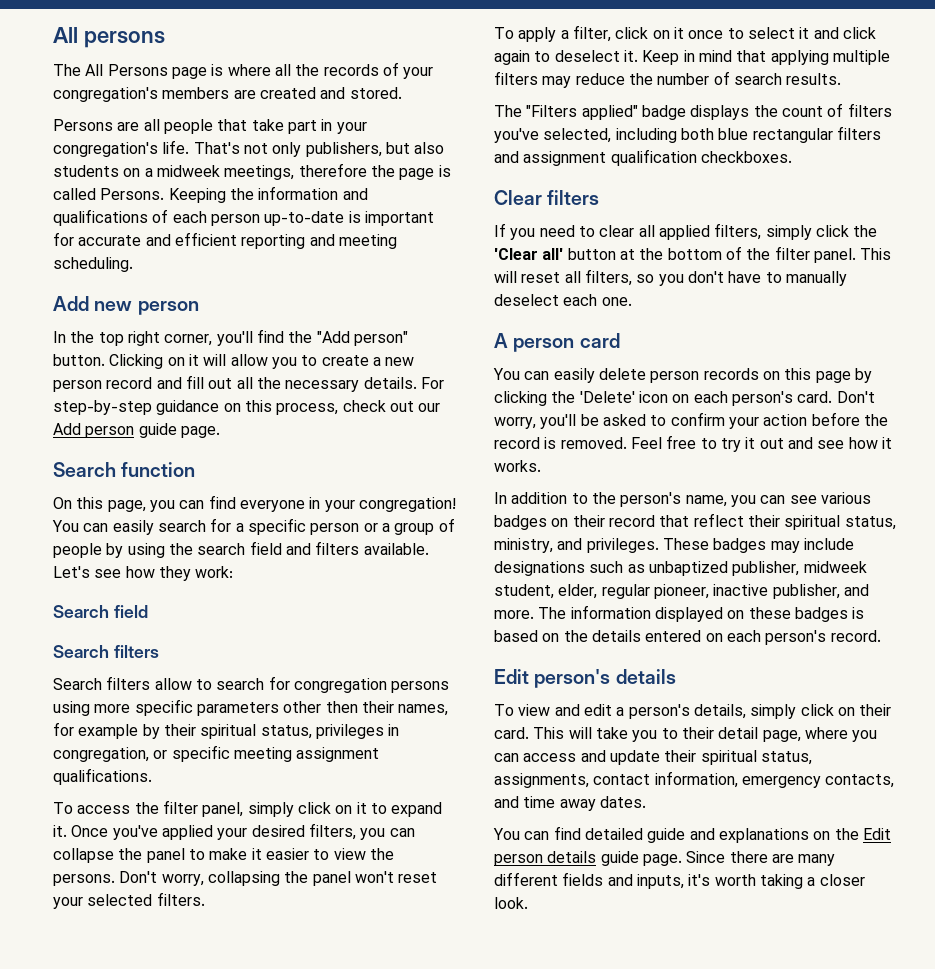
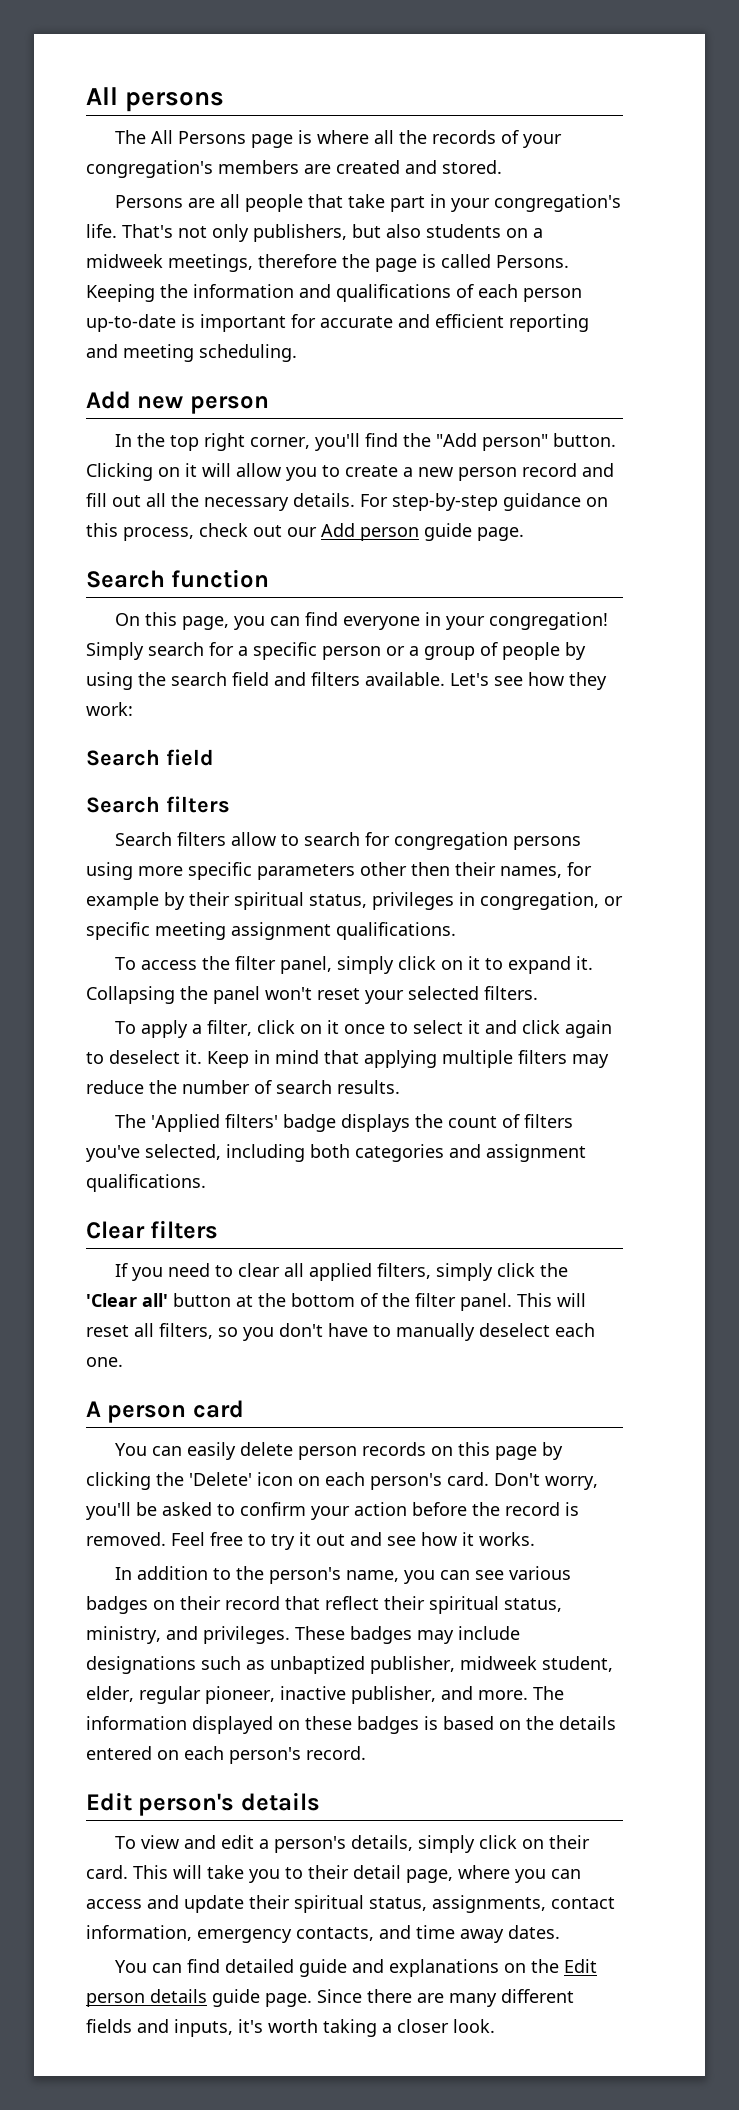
[52,520,154,535] You can easily -> [86,642,144,660] Simply
[71,823,415,840] [53,848,394,863] [53,871,280,886] Once you've applied your desired filters, you can collapse the panel to make it easier to view the persons. Don't worry, collapsing -> [86,986,175,1004] Collapsing
[526,105,638,120] "Filters applied" -> [151,1114,279,1132] 'Applied filters'
[718,126,881,143] [494,149,792,166] blue rectangular filters and assignment qualification checkboxes. -> [355,1144,586,1162] [86,1174,206,1192] categories and assignment qualifications.

